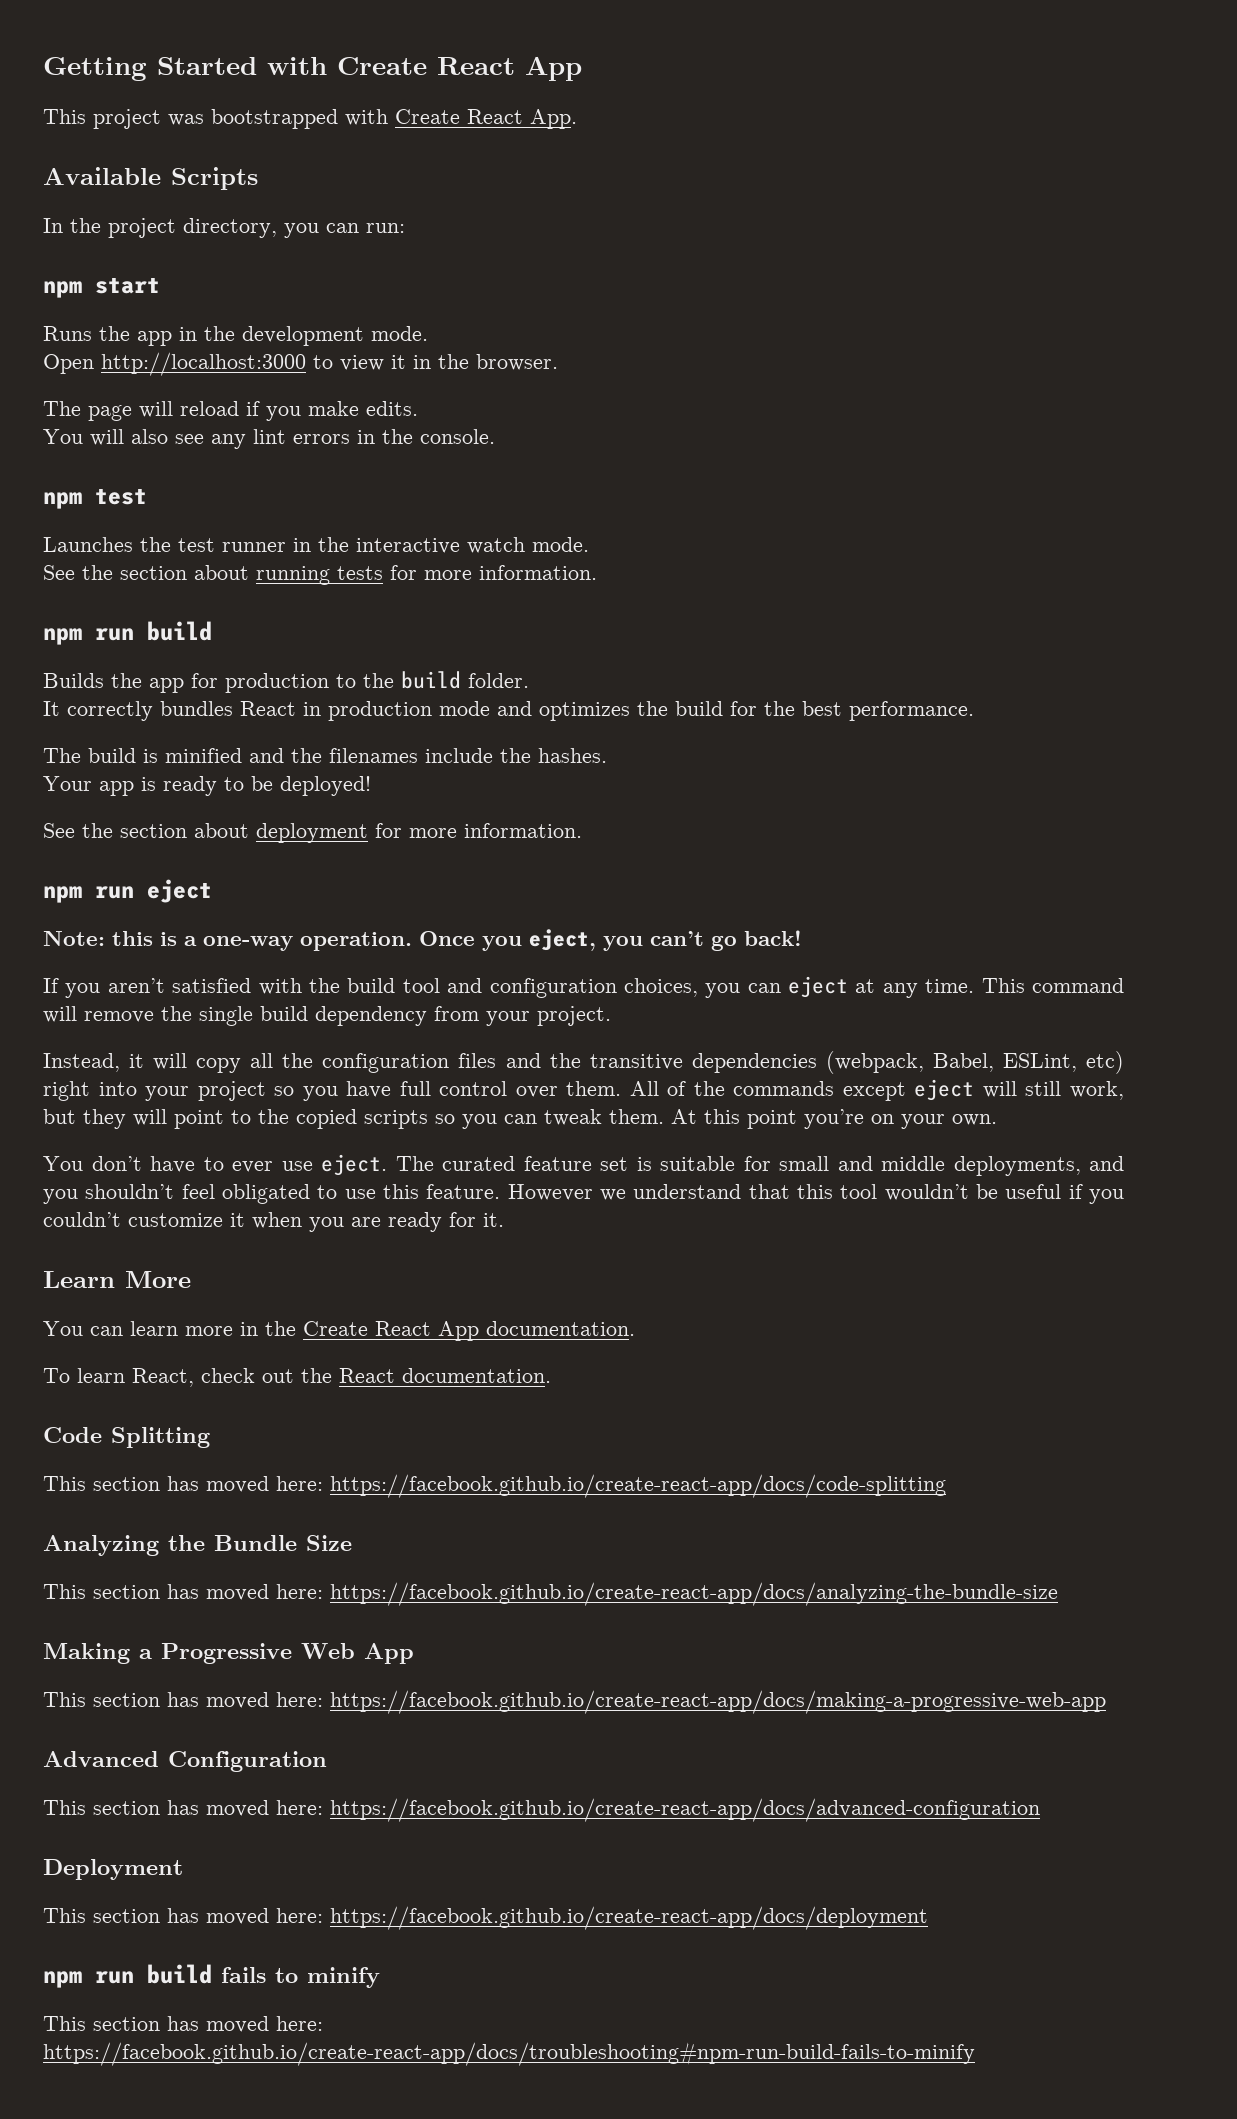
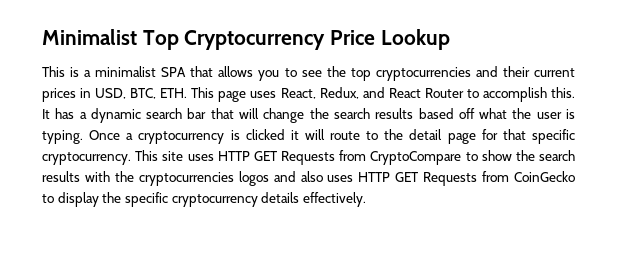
[43,56,582,81] [43,109,577,129] [43,167,258,190] [43,218,405,238] [43,278,160,298] [43,326,428,346] [43,352,558,376] [43,401,418,421] [43,429,495,449] [43,489,147,509] [43,537,589,554] [43,565,597,585] [43,621,212,645] [43,671,529,693] [43,701,974,721] [43,748,607,763] [43,776,371,796] [43,823,582,843] [43,879,212,903] [43,929,802,951] [43,976,1125,998] [43,1006,611,1026] [43,1051,1124,1074] [43,1079,1124,1101] [43,1109,997,1129] [43,1154,1124,1176] [43,1184,1124,1204] [43,1212,504,1232] [43,1271,191,1288] [43,1321,635,1341] [43,1368,551,1387] [43,1427,210,1448] [43,1474,946,1498] [43,1535,352,1556] [43,1582,1058,1606] [43,1643,414,1664] [43,1690,1106,1714] [43,1751,327,1772] [43,1798,1040,1822] [43,1859,183,1880] [43,1906,928,1930] [43,1964,380,1988] [43,2016,323,2033] [43,2042,975,2066] Getting Started with Create React App // This project was bootstrapped with Create React App. // Available Scripts // In the project directory, you can run: // npm start // Runs the app in the development mode. // Open http://localhost:3000 to view it in the browser. // The page will reload if you make edits. // You will also see any lint errors in the console. // npm test // Launches the test runner in the interactive watch mode. // See the section about running tests for more information. // npm run build // Builds the app for production to the build folder. // It correctly bundles React in production mode and optimizes the build for the best performance. // The build is minified and the filenames include the hashes. // Your app is ready to be deployed! // See the section about deployment for more information. // npm run eject // Note: this is a one-way operation. Once you eject, you can’t go back! // If you aren’t satisfied with the build tool and configuration choices, you can eject at any time. This command will remove the single build dependency from your project. // Instead, it will copy all the configuration files and the transitive dependencies (webpack, Babel, ESLint, etc) right into your project so you have full control over them. All of the commands except eject will still work, but they will point to the copied scripts so you can tweak them. At this point you’re on your own. // You don’t have to ever use eject. The curated feature set is suitable for small and middle deployments, and you shouldn’t feel obligated to use this feature. However we understand that this tool wouldn’t be useful if you couldn’t customize it when you are ready for it. // Learn More // You can learn more in the Create React App documentation. // To learn React, check out the React documentation. // Code Splitting // This section has moved here: https://facebook.github.io/create-react-app/docs/code-splitting // Analyzing the Bundle Size // This section has moved here: https://facebook.github.io/create-react-app/docs/analyzing-the-bundle-size // Making a Progressive Web App // This section has moved here: https://facebook.github.io/create-react-app/docs/making-a-progressive-web-app // Advanced Configuration // This section has moved here: https://facebook.github.io/create-react-app/docs/advanced-configuration // Deployment // This section has moved here: https://facebook.github.io/create-react-app/docs/deployment // npm run build fails to minify // This section has moved here: https://facebook.github.io/create-react-app/docs/troubleshooting#npm-run-build-fails-to-minify -> [42,29,450,50] [42,66,575,81] [42,87,575,102] [42,108,575,123] [42,129,575,144] [42,150,576,165] [42,171,576,186] [42,192,366,207] Minimalist Top Cryptocurrency Price Lookup // This is a minimalist SPA that allows you to see the top cryptocurrencies and their current prices in USD, BTC, ETH. This page uses React, Redux, and React Router to accomplish this. It has a dynamic search bar that will change the search results based off what the user is typing. Once a cryptocurrency is clicked it will route to the detail page for that specific cryptocurrency. This site uses HTTP GET Requests from CryptoCompare to show the search results with the cryptocurrencies logos and also uses HTTP GET Requests from CoinGecko to display the specific cryptocurrency details effectively.

